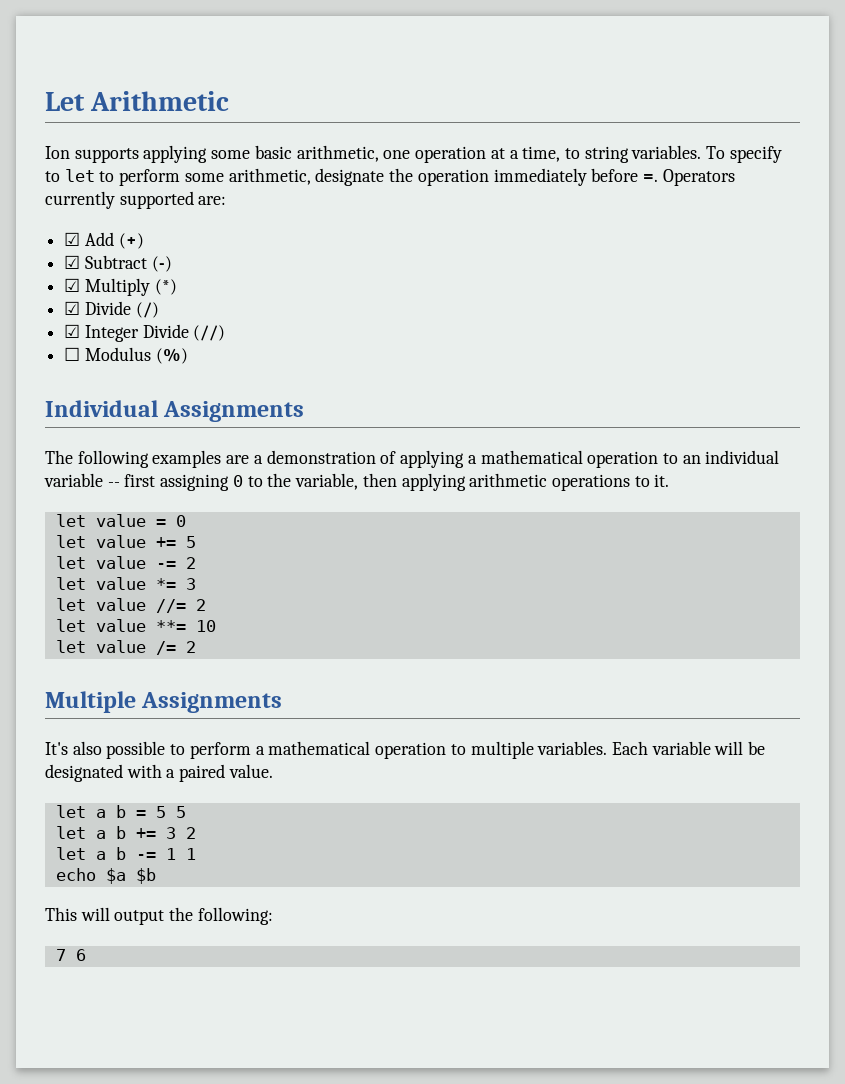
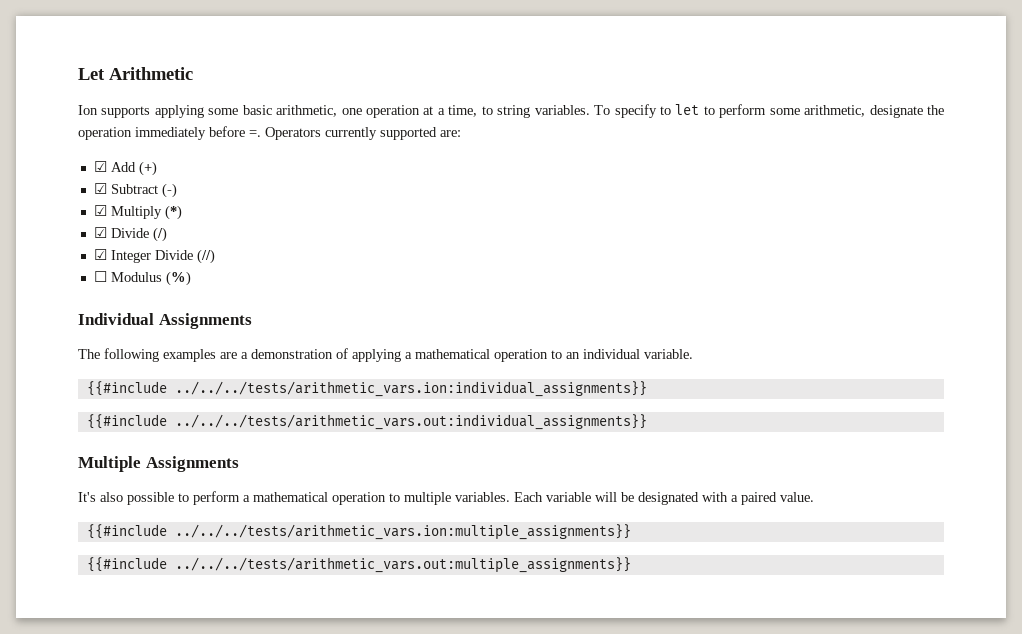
[44,473,670,491] [55,514,186,527] [55,535,196,548] [55,556,196,569] [55,577,196,590] [55,598,206,613] [55,619,216,632] [55,640,196,655] variable -- first assigning 0 to the variable, then applying arithmetic operations to it. // let value = 0 // let value += 5 // let value -= 2 // let value *= 3 // let value //= 2 // let value **= 10 // let value /= 2 -> [644,349,693,359] [86,381,647,397] [86,414,647,430] variable. // {{#include ../../../tests/arithmetic_vars.ion:individual_assignments}} // {{#include ../../../tests/arithmetic_vars.out:individual_assignments}}
[55,805,186,818] [55,826,196,839] [55,847,196,860] [55,868,156,884] [45,907,273,925] [55,949,86,961] let a b = 5 5 // let a b += 3 2 // let a b -= 1 1 // echo $a $b // This will output the following: // 7 6 -> [86,524,631,540] [86,557,631,573] {{#include ../../../tests/arithmetic_vars.ion:multiple_assignments}} // {{#include ../../../tests/arithmetic_vars.out:multiple_assignments}}

